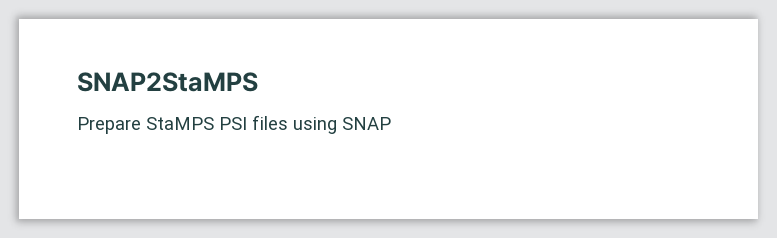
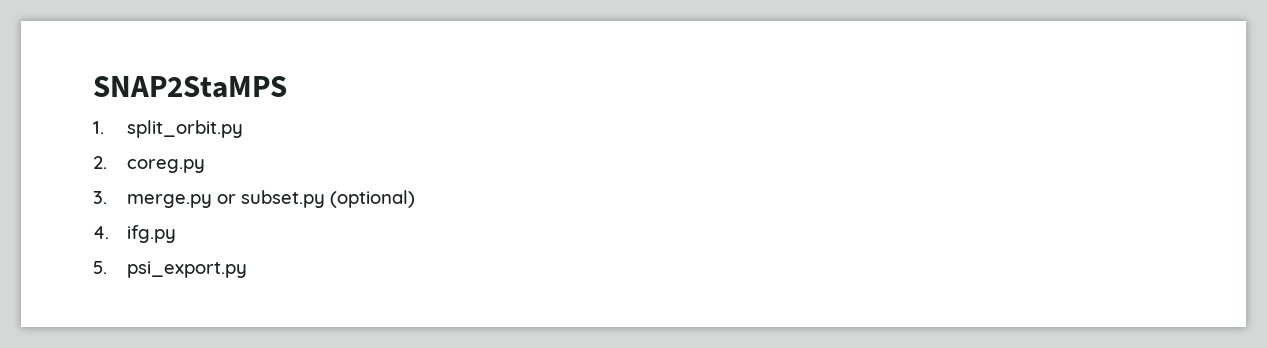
[77,115,391,134] Prepare StaMPS PSI files using SNAP -> [93,120,243,138] [93,156,205,173] [93,190,415,208] [93,225,176,243] [93,261,247,278] 1. split_orbit.py // 2. coreg.py // 3. merge.py or subset.py (optional) // 4. ifg.py // 5. psi_export.py

